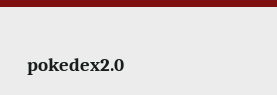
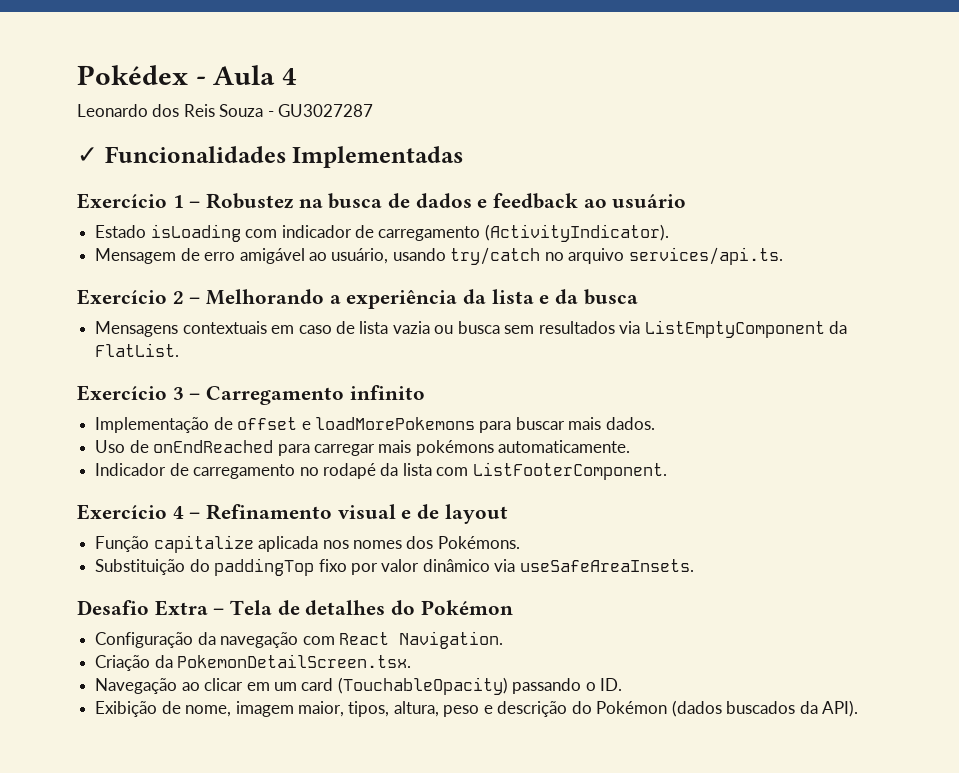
[27,58,124,75] pokedex2.0 -> [77,65,298,85] [77,104,374,117] [77,146,464,168] [77,193,687,209] [95,224,669,242] [95,247,783,265] [77,289,638,309] [95,320,848,338] [95,343,180,357] [77,385,425,405] [95,417,655,433] [95,440,631,456] [95,462,667,480] [77,504,508,524] [95,535,520,553] [95,558,694,576] [77,600,513,616] [95,631,503,649] [95,654,412,671] [95,677,623,695] [95,700,858,717] Pokédex - Aula 4 // Leonardo dos Reis Souza - GU3027287 // ✓ Funcionalidades Implementadas // Exercício 1 – Robustez na busca de dados e feedback ao usuário // Estado isLoading com indicador de carregamento (ActivityIndicator). // Mensagem de erro amigável ao usuário, usando try/catch no arquivo services/api.ts. // Exercício 2 – Melhorando a experiência da lista e da busca // Mensagens contextuais em caso de lista vazia ou busca sem resultados via ListEmptyComponent da FlatList. // Exercício 3 – Carregamento infinito // Implementação de offset e loadMorePokemons para buscar mais dados. // Uso de onEndReached para carregar mais pokémons automaticamente. // Indicador de carregamento no rodapé da lista com ListFooterComponent. // Exercício 4 – Refinamento visual e de layout // Função capitalize aplicada nos nomes dos Pokémons. // Substituição do paddingTop fixo por valor dinâmico via useSafeAreaInsets. // Desafio Extra – Tela de detalhes do Pokémon // Configuração da navegação com React Navigation. // Criação da PokemonDetailScreen.tsx. // Navegação ao clicar em um card (TouchableOpacity) passando o ID. // Exibição de nome, imagem maior, tipos, altura, peso e descrição do Pokémon (dados buscados da API).

